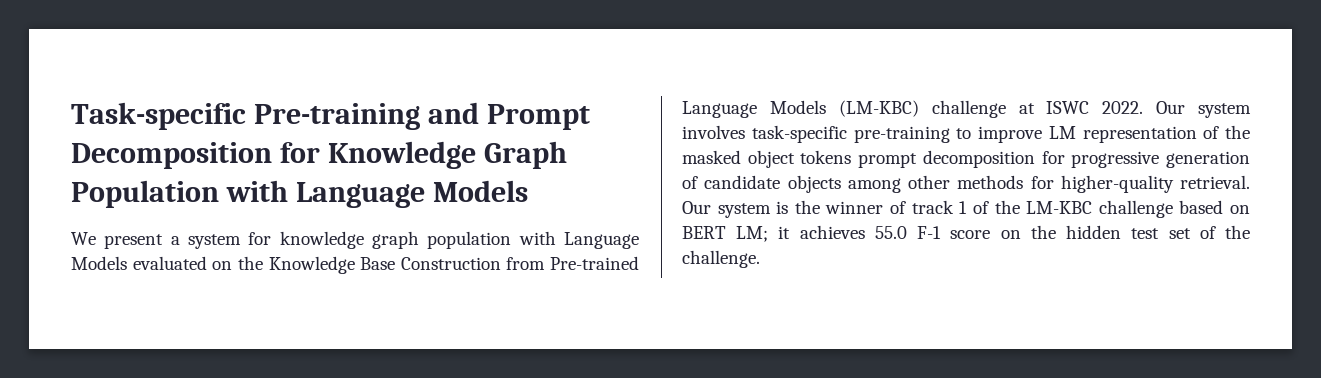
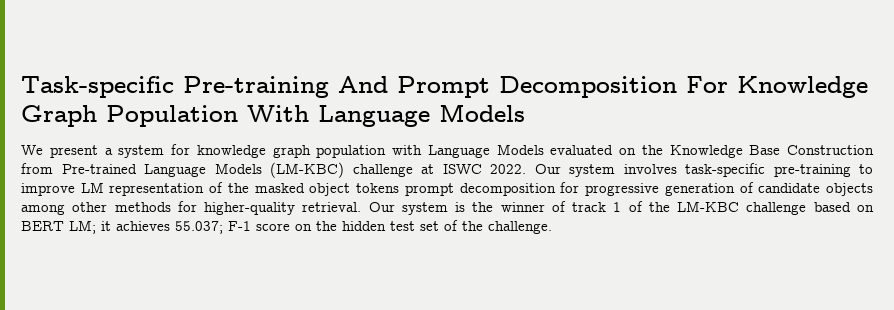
[428,102,480,124] and -> [338,76,388,93] And
[280,142,321,163] for -> [686,76,728,93] For
[226,180,289,202] with -> [247,105,309,122] With
[874,226,907,239] 55.0 -> [175,221,223,234] 55.037;

